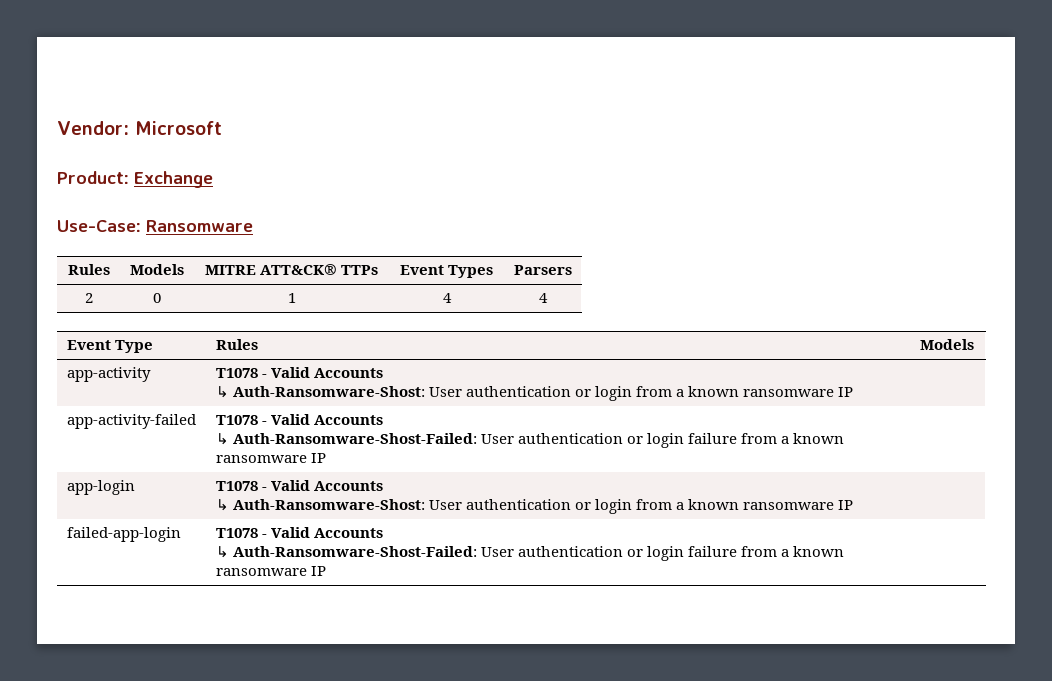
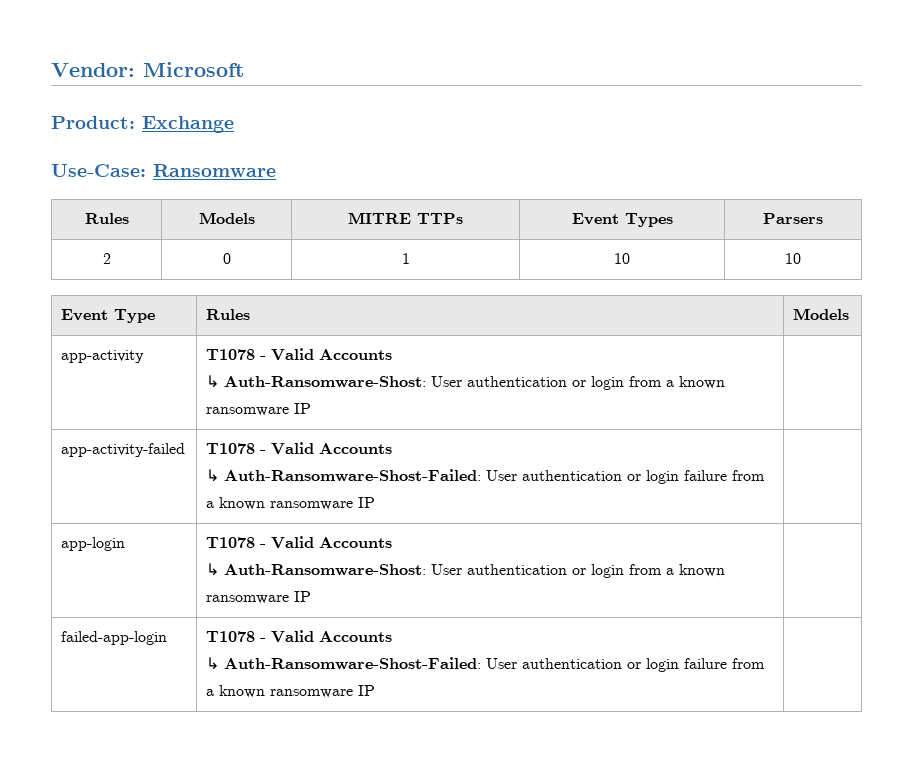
[260,264,337,275] ATT&CK® -> (411, 218) none
[442,293,452,303] [538,293,548,303] 4 | 4 -> [614,253,630,264] [785,253,801,264] 10 | 10

